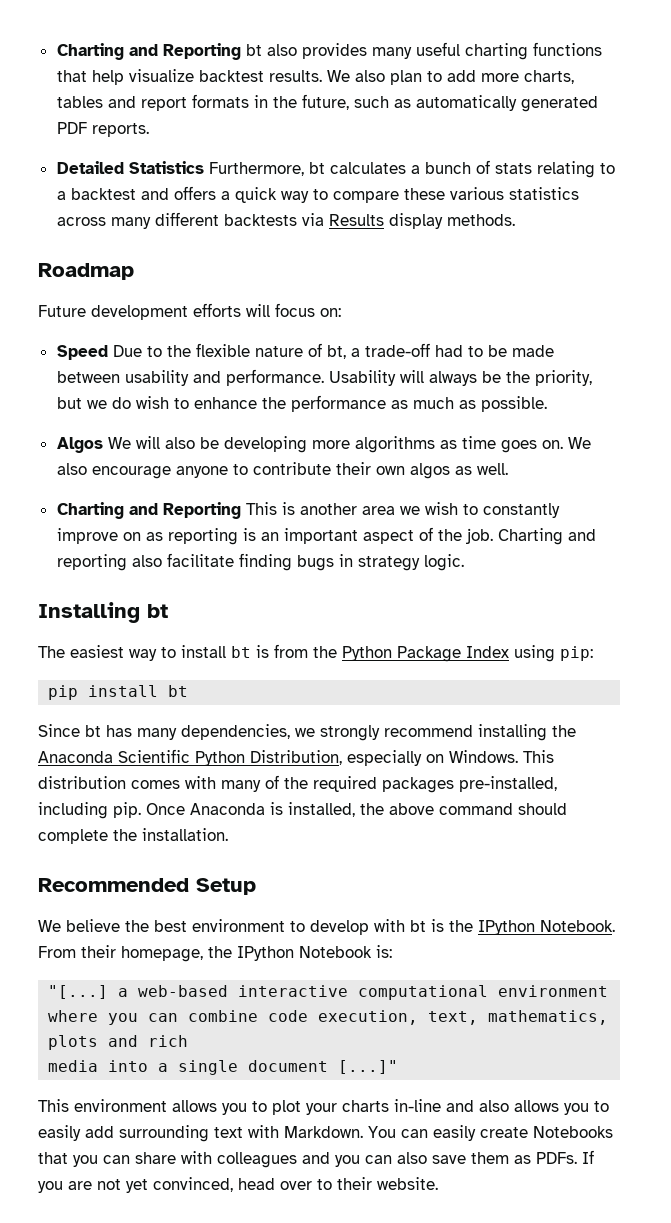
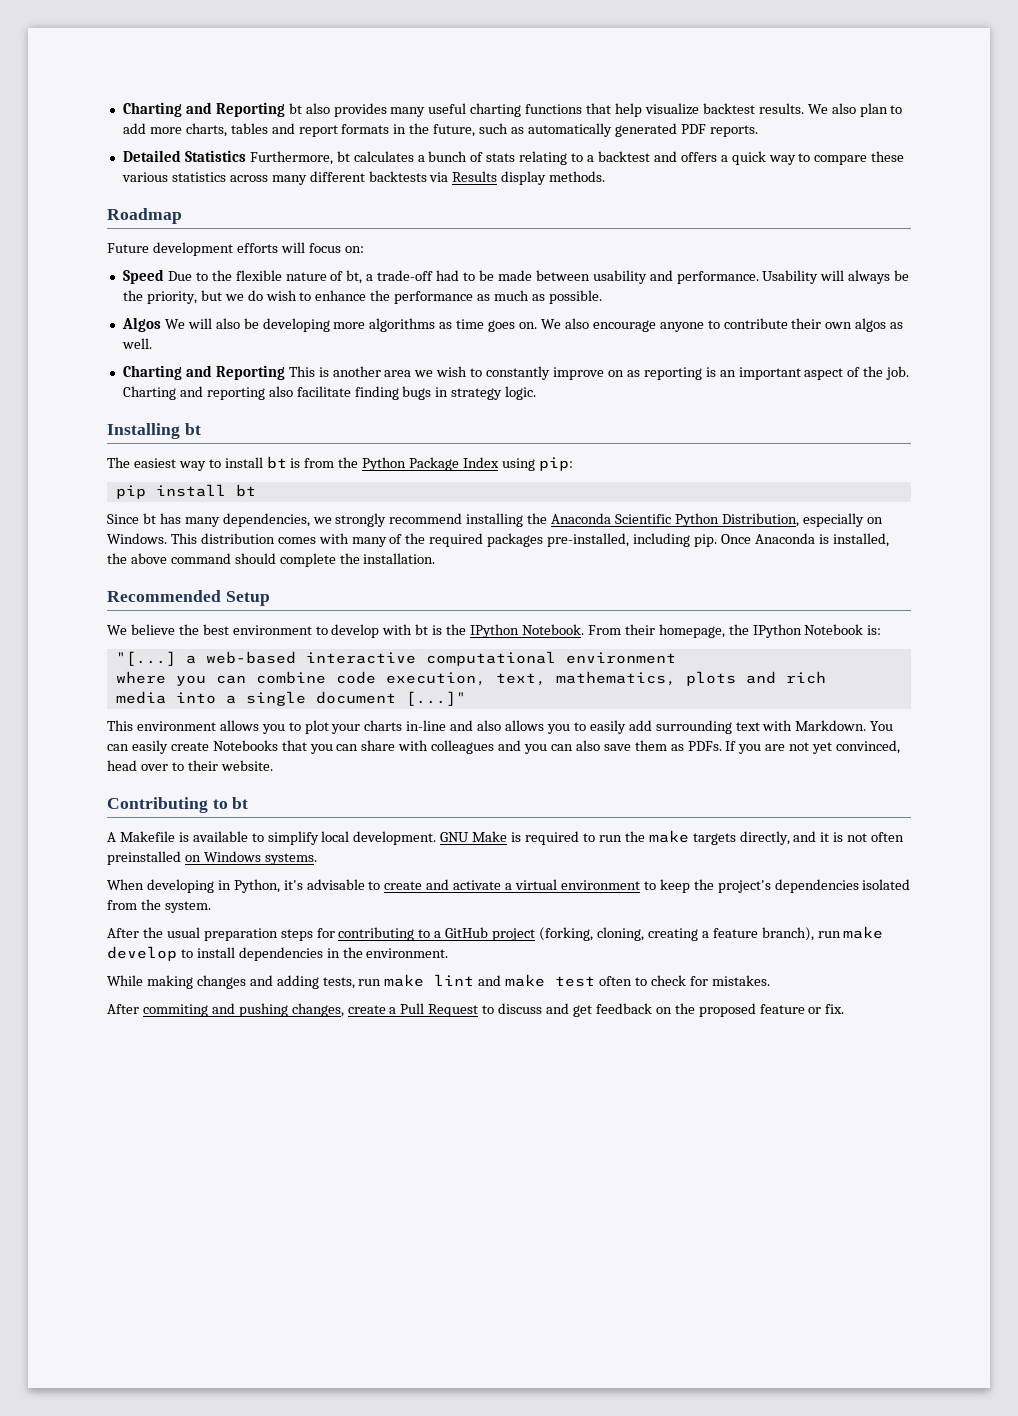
(438, 1183) none -> [107,797,249,813] [107,830,905,845] [107,851,317,865] [107,879,911,893] [107,899,211,913] [107,926,884,941] [107,946,449,961] [107,974,770,989] [107,1003,845,1017] // Contributing to bt // A Makefile is available to simplify local development. GNU Make is required to run the make targets directly, and it is not often preinstalled on Windows systems. // When developing in Python, it's advisable to create and activate a virtual environment to keep the project's dependencies isolated from the system. // After the usual preparation steps for contributing to a GitHub project (forking, cloning, creating a feature branch), run make develop to install dependencies in the environment. // While making changes and adding tests, run make lint and make test often to check for mistakes. // After commiting and pushing changes, create a Pull Request to discuss and get feedback on the proposed feature or fix.

